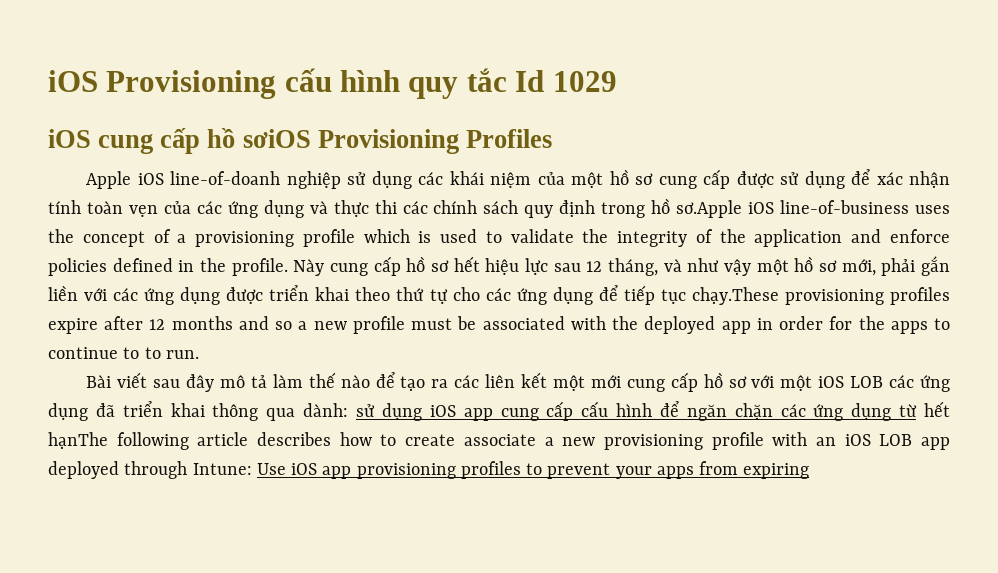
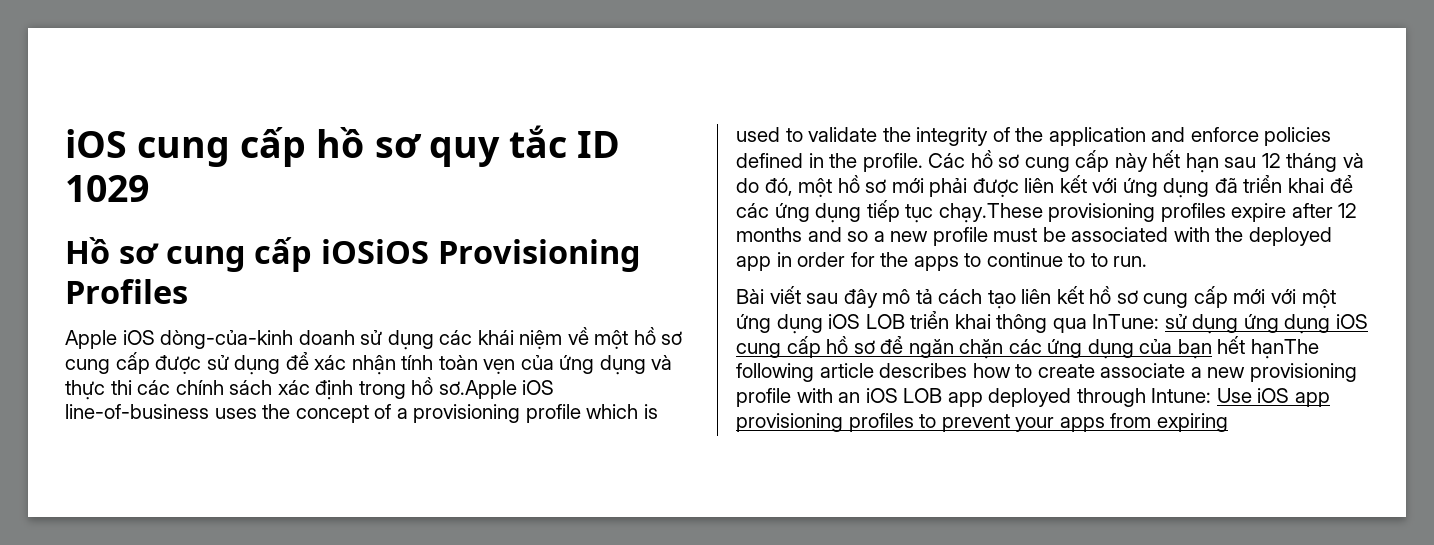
[48,68,617,99] [48,128,311,154] iOS Provisioning cấu hình quy tắc Id 1029 // iOS cung cấp hồ sơiOS -> [65,125,620,167] [65,175,149,202] [65,237,430,272] iOS cung cấp hồ sơ quy tắc ID 1029 // Hồ sơ cung cấp iOSiOS
[170,171,341,189] line-of-doanh nghiệp -> [160,330,355,349] dòng-của-kinh doanh
[537,172,565,185] của -> [567,327,589,345] về
[196,201,222,214] các -> (554, 362) none
[524,205,554,218] quy -> [277,380,310,395] xác
[293,256,950,276] [48,285,618,305] Này cung cấp hồ sơ hết hiệu lực sau 12 tháng, và như vậy một hồ sơ mới, phải gắn liền với các ứng dụng được triển khai theo thứ tự cho các ứng dụng để -> [928,150,1365,173] [736,175,1353,198] [736,203,862,223] Các hồ sơ cung cấp này hết hạn sau 12 tháng và do đó, một hồ sơ mới phải được liên kết với ứng dụng đã triển khai để các ứng dụng
[272,372,951,392] [48,401,653,421] làm thế nào để tạo ra các liên kết một mới cung cấp hồ sơ với một iOS LOB các ứng dụng đã triển khai thông qua dành: sử dụng iOS app cung cấp cấu hình -> [938,286,1336,309] [736,311,1368,334] [736,336,875,358] cách tạo liên kết hồ sơ cung cấp mới với một ứng dụng iOS LOB triển khai thông qua InTune: sử dụng ứng dụng iOS cung cấp hồ sơ
[899,404,918,417] từ -> [1139,339,1212,359] của bạn

